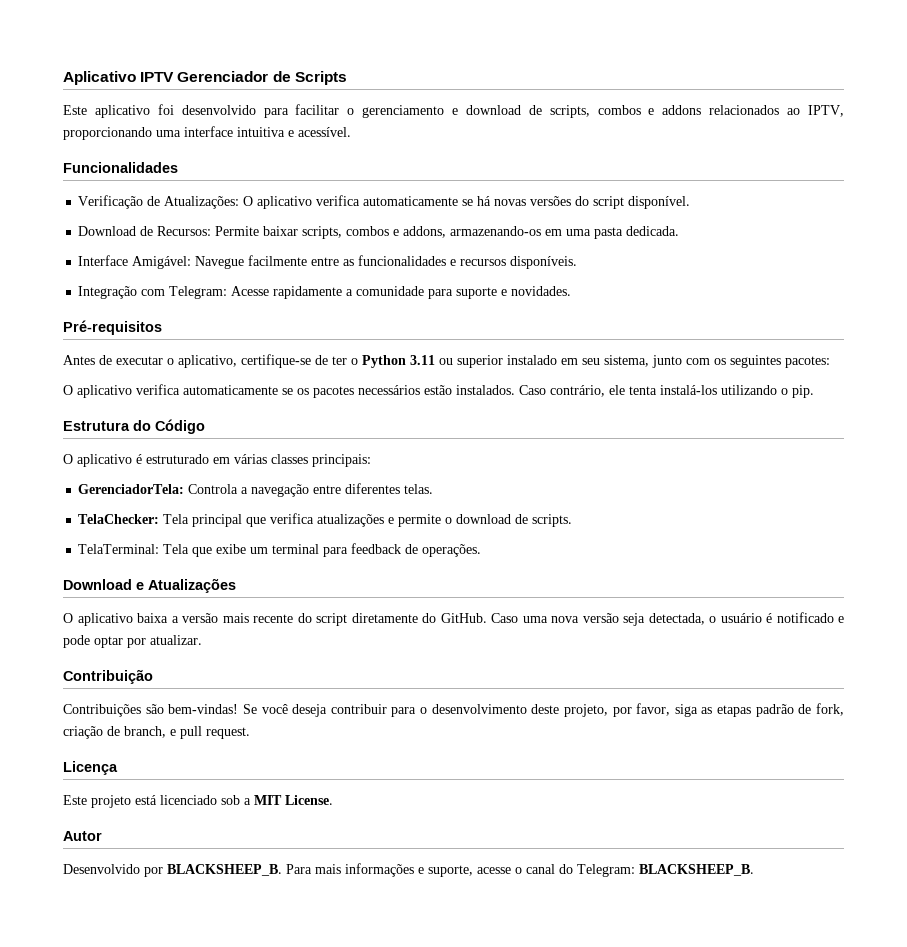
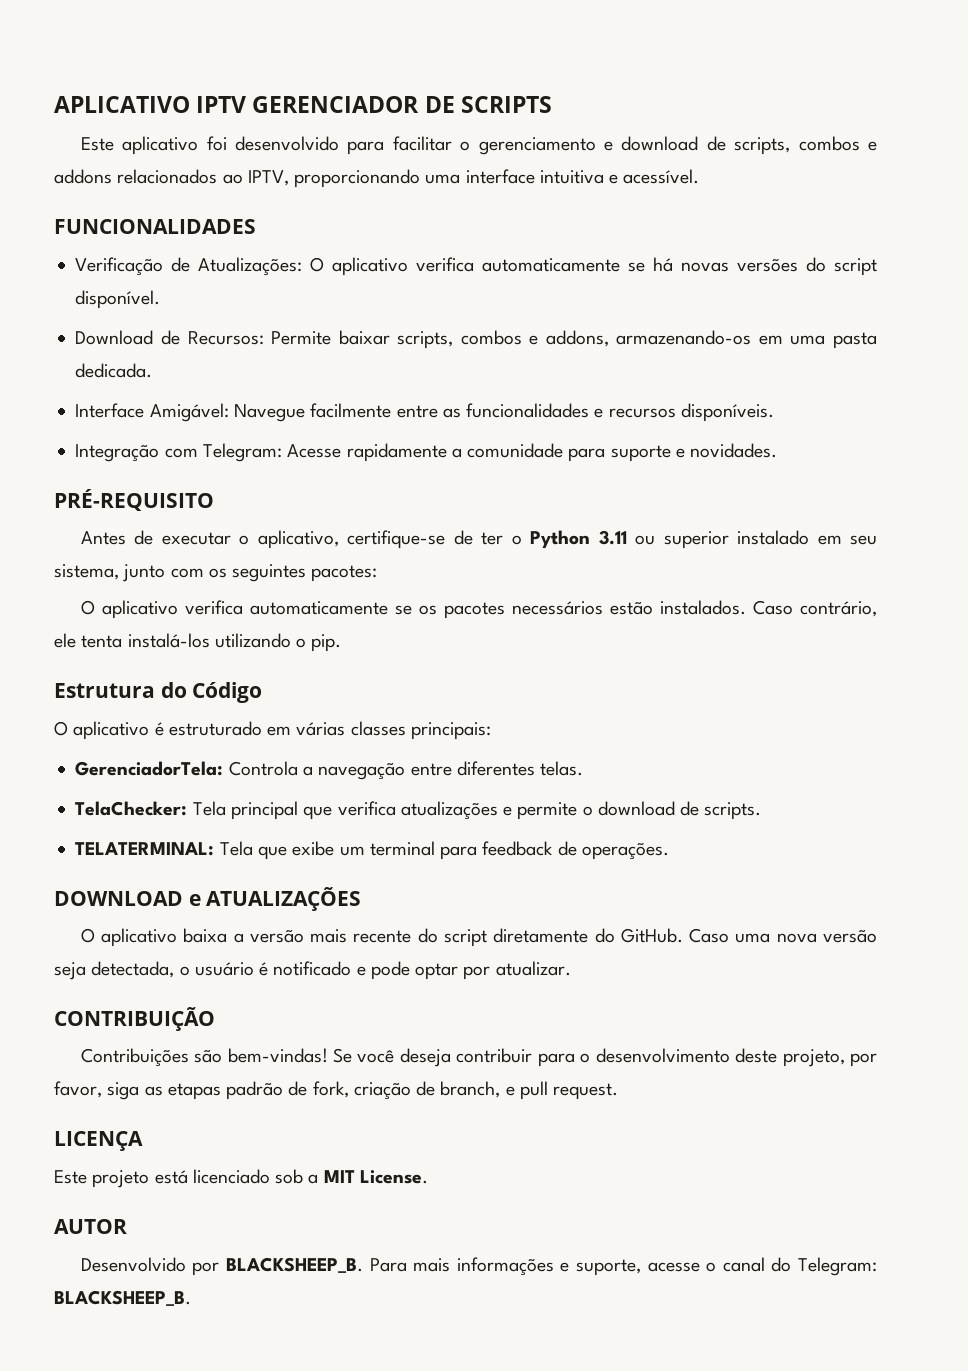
[63,71,347,85] Aplicativo IPTV Gerenciador de Scripts -> [54,96,552,113] APLICATIVO IPTV GERENCIADOR DE SCRIPTS
[63,162,178,173] Funcionalidades -> [54,219,256,234] FUNCIONALIDADES
[63,320,162,335] Pré-requisitos -> [54,489,214,511] PRÉ-REQUISITO
[78,544,160,554] TelaTerminal: -> [75,842,215,856] TELATERMINAL:
[63,578,236,593] Download e Atualizações -> [54,887,362,911] DOWNLOAD e ATUALIZAÇÕES
[63,669,153,684] Contribuição -> [54,1007,215,1031] CONTRIBUIÇÃO
[63,761,118,775] Licença -> [54,1131,143,1151] LICENÇA
[63,831,102,841] Autor -> [54,1219,127,1234] AUTOR

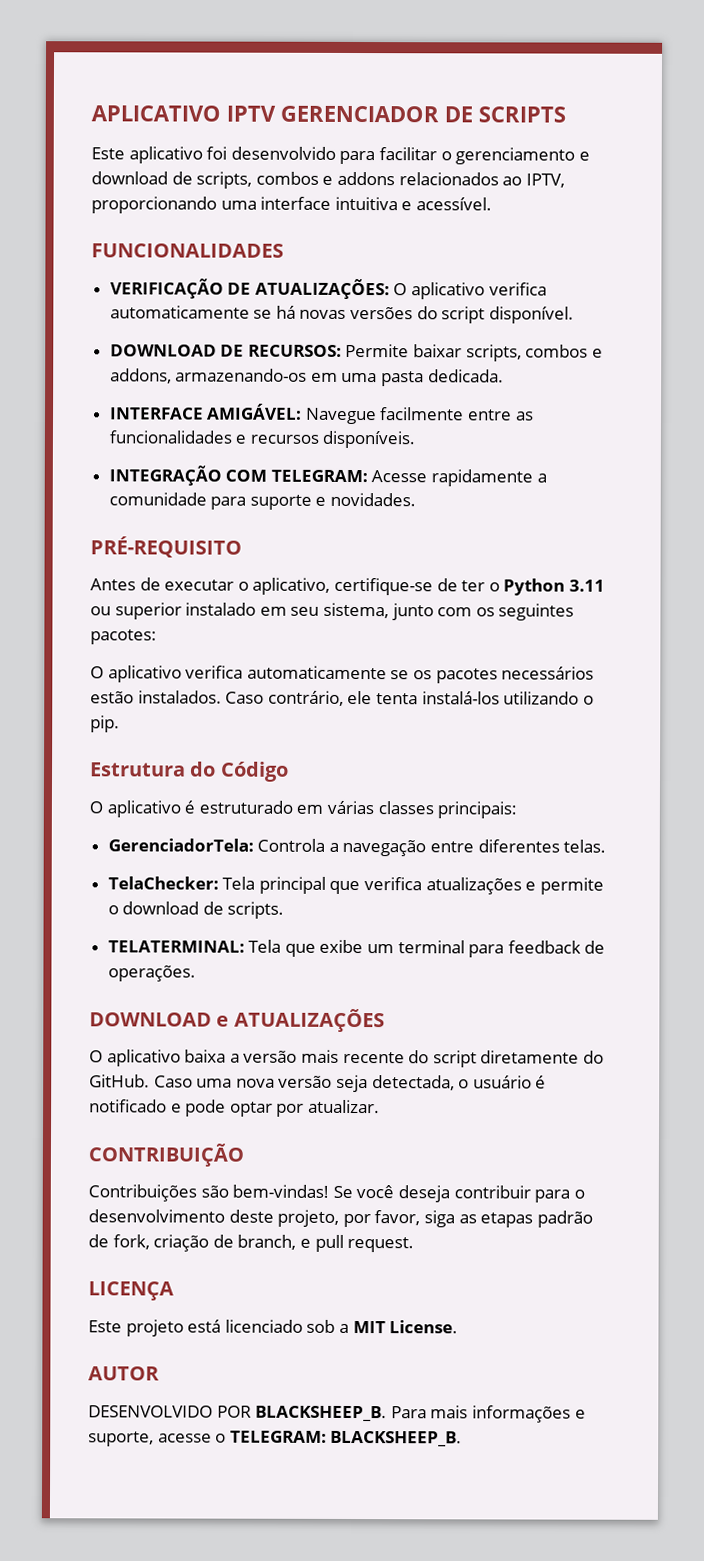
[75,257,303,276] Verificação de Atualizações: -> [109,278,390,300] VERIFICAÇÃO DE ATUALIZAÇÕES:
[75,330,264,345] Download de Recursos: -> [109,344,342,357] DOWNLOAD DE RECURSOS:
[75,403,229,422] Interface Amigável: -> [109,403,303,420] INTERFACE AMIGÁVEL:
[75,443,282,462] Integração com Telegram: -> [108,465,368,486] INTEGRAÇÃO COM TELEGRAM:
[80,1257,220,1276] Desenvolvido por -> [88,1405,252,1418] DESENVOLVIDO POR
[722,1257,877,1276] canal do Telegram: -> [229,1430,327,1443] TELEGRAM:

